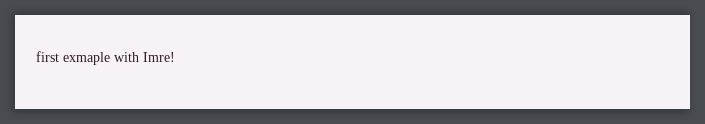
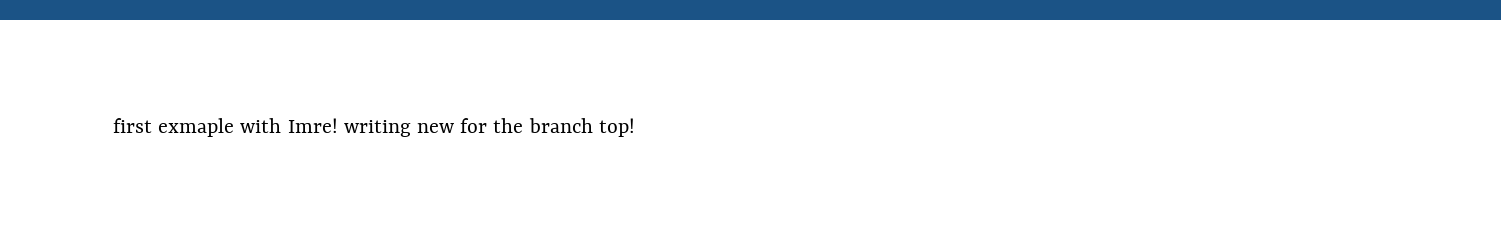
(175, 57) none -> [343,118,635,137] writing new for the branch top!

